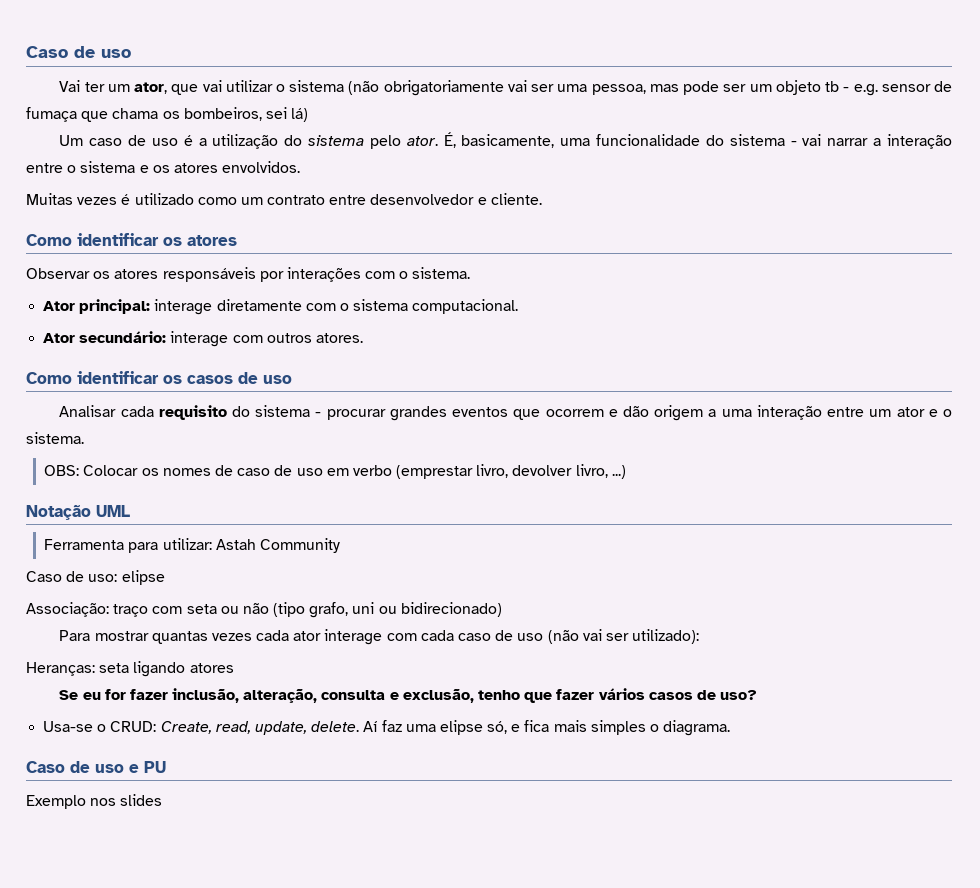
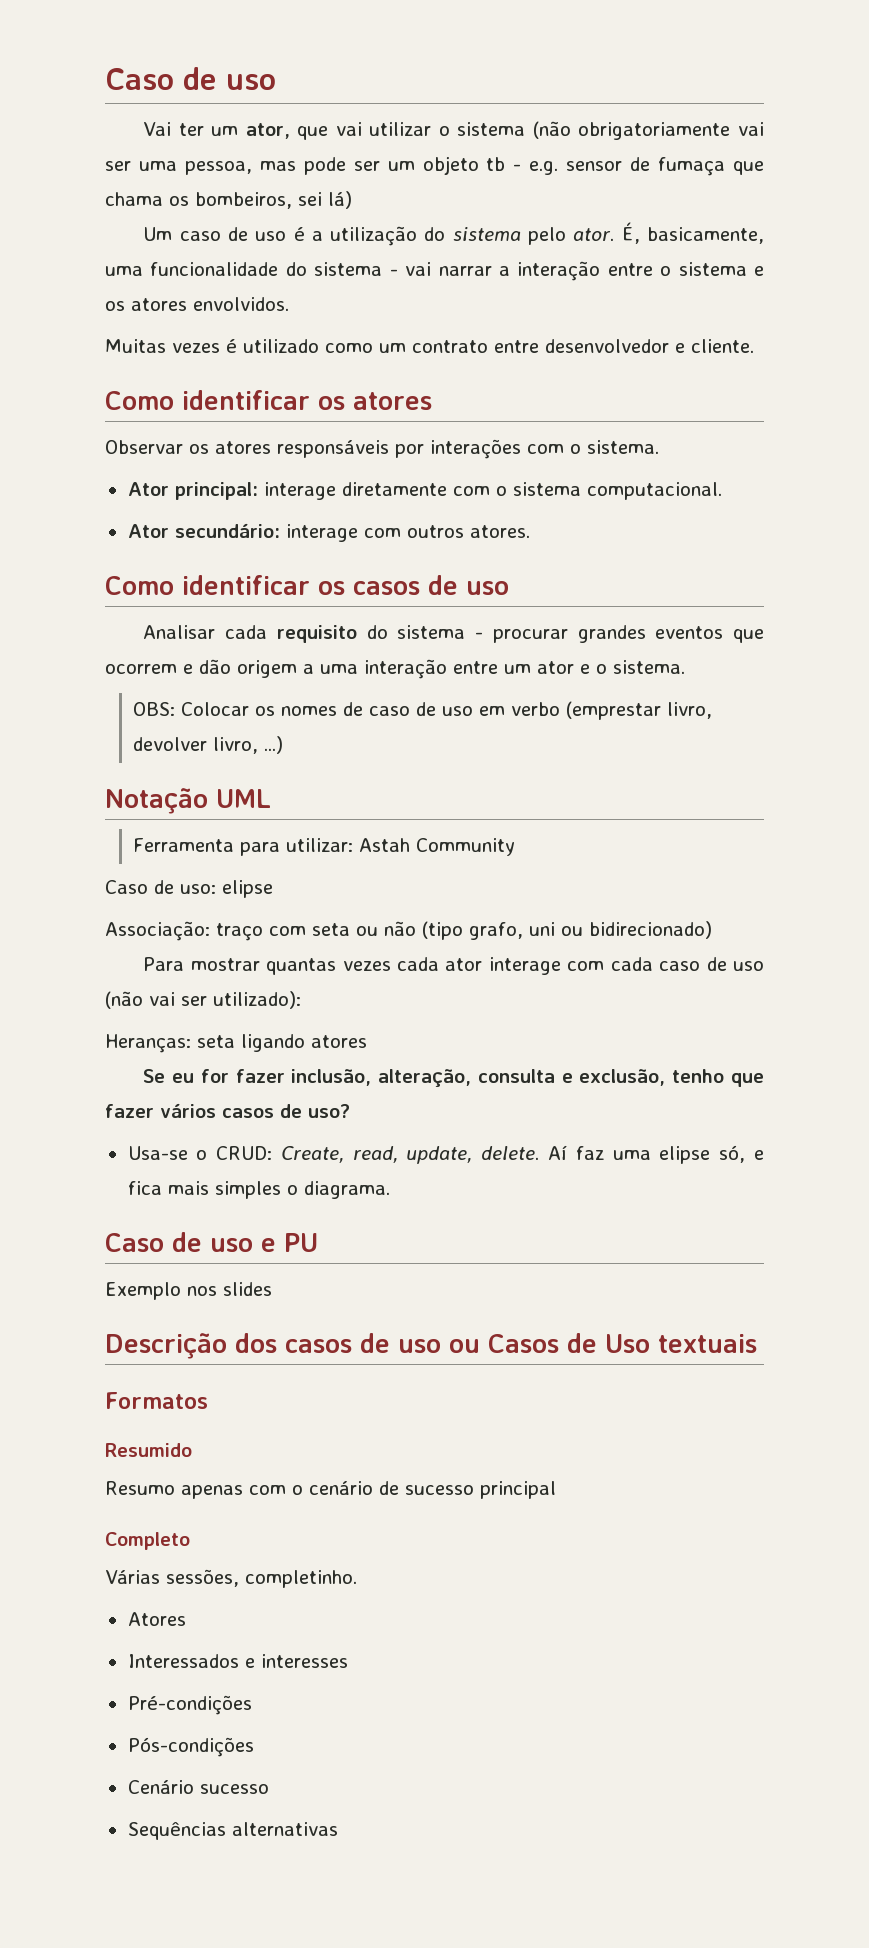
(163, 800) none -> [105,1333,757,1359] [105,1392,208,1409] [105,1443,192,1457] [105,1481,556,1499] [105,1532,190,1550] [105,1569,357,1588] [127,1612,186,1626] [127,1654,348,1668] [127,1695,252,1715] [127,1737,254,1757] [127,1780,269,1794] [127,1822,338,1840] // Descrição dos casos de uso ou Casos de Uso textuais // Formatos // Resumido // Resumo apenas com o cenário de sucesso principal // Completo // Várias sessões, completinho. // Atores // Interessados e interesses // Pré-condições // Pós-condições // Cenário sucesso // Sequências alternativas

